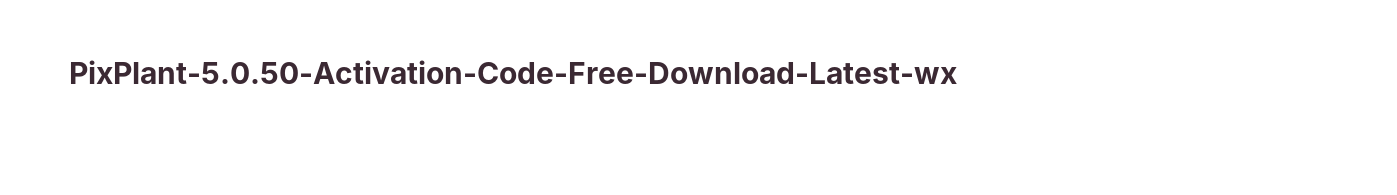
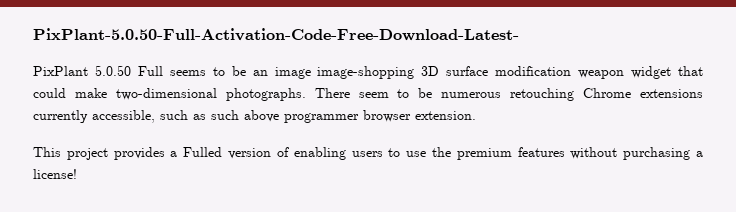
[69,60,957,84] PixPlant-5.0.50-Activation-Code-Free-Download-Latest-wx -> [33,28,519,41] [33,65,704,79] [33,88,704,101] [33,110,476,123] [33,147,703,160] [33,169,77,179] PixPlant-5.0.50-Full-Activation-Code-Free-Download-Latest- // PixPlant 5.0.50 Full seems to be an image image-shopping 3D surface modification weapon widget that could make two-dimensional photographs. There seem to be numerous retouching Chrome extensions currently accessible, such as such above programmer browser extension. // This project provides a Fulled version of enabling users to use the premium features without purchasing a license!

